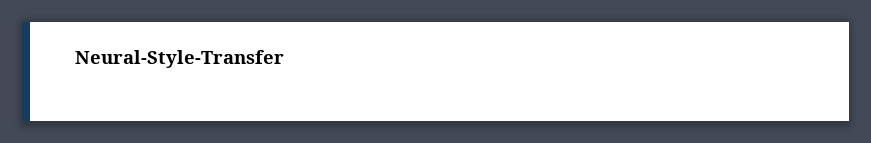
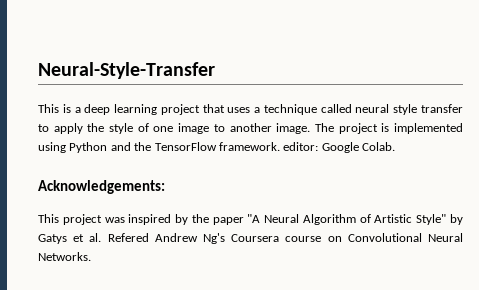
(284, 59) none -> [38,104,464,115] [38,123,463,134] [38,142,395,153] [38,180,165,194] [38,214,464,225] [38,233,463,244] [38,252,91,261] // This is a deep learning project that uses a technique called neural style transfer to apply the style of one image to another image. The project is implemented using Python and the TensorFlow framework. editor: Google Colab. // Acknowledgements: // This project was inspired by the paper "A Neural Algorithm of Artistic Style" by Gatys et al. Refered Andrew Ng's Coursera course on Convolutional Neural Networks.

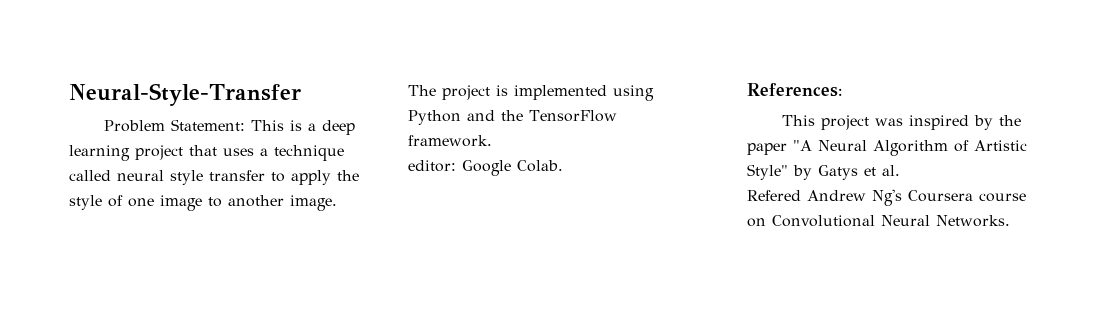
(215, 70) none -> [104,119,246,132] Problem Statement:
(280, 146) none -> (492, 141) //
[38,180,165,194] Acknowledgements: -> [747,83,842,97] References:
(102, 237) none -> (900, 170) //

